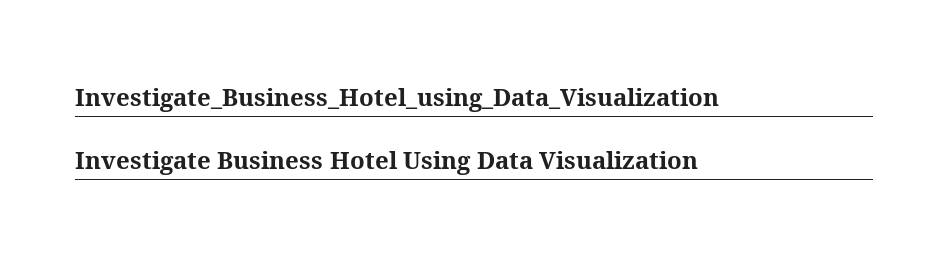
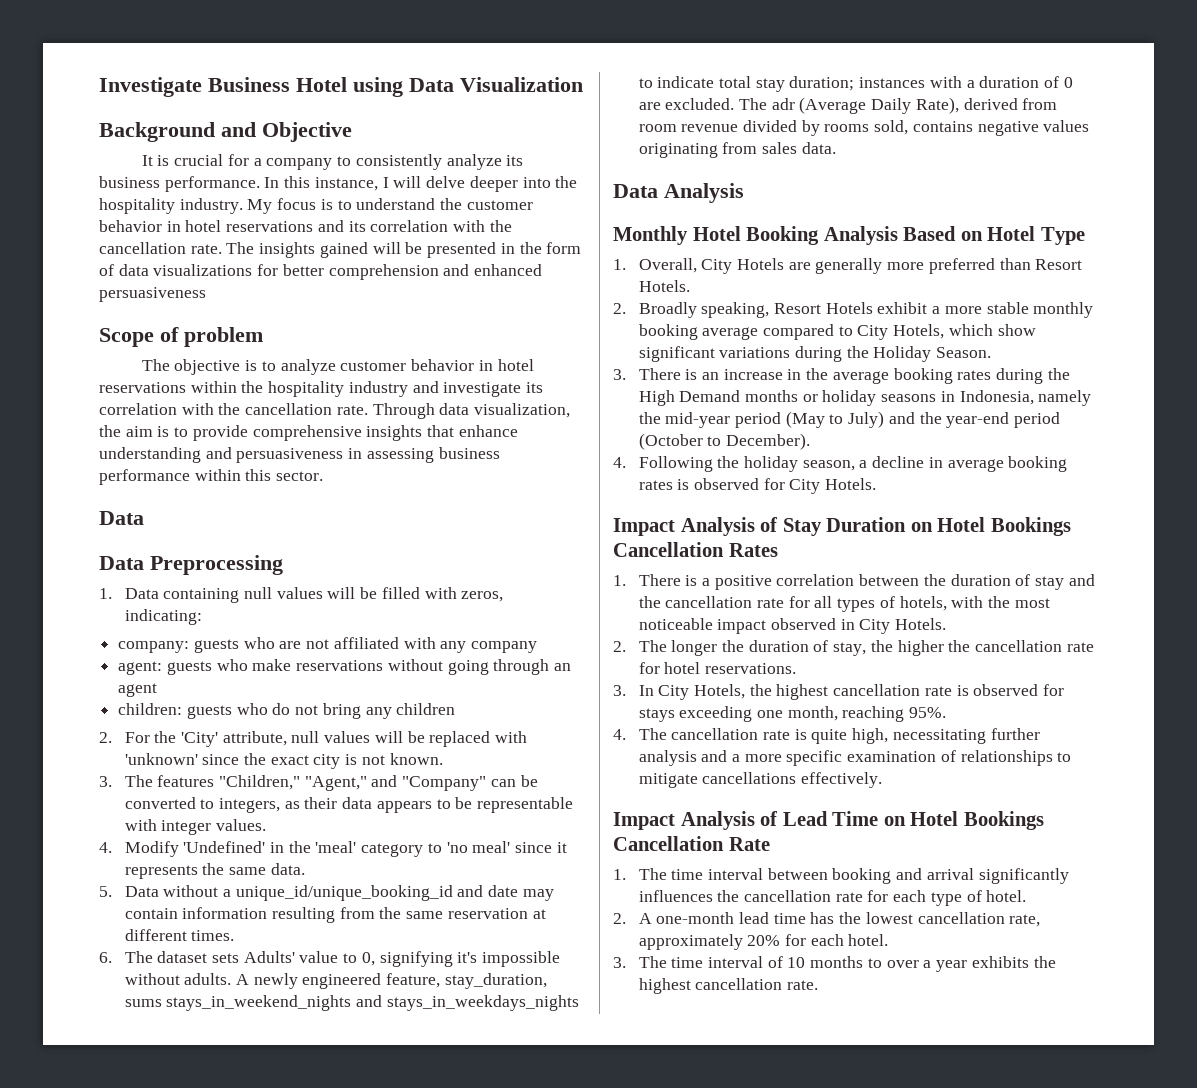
[75,88,719,112] Investigate_Business_Hotel_using_Data_Visualization // -> (99, 87) none
[403,151,472,175] Using -> [353,77,403,97] using
(699, 160) none -> [99,122,352,142] [141,154,524,170] [99,176,578,192] [99,198,533,214] [99,220,512,232] [99,242,582,258] [99,264,543,280] [99,287,206,302] [99,327,263,347] [141,359,534,375] [99,381,544,397] [99,403,571,419] [99,425,518,441] [99,447,500,463] [99,469,324,485] [99,511,144,525] [99,555,283,575] [99,587,504,603] [124,609,202,625] [118,637,538,653] [118,659,572,675] [118,683,158,697] [118,703,456,719] [99,731,528,747] [124,753,443,769] [99,775,538,791] [124,797,574,813] [124,819,267,835] [99,841,567,857] [124,863,305,879] [99,885,554,901] [124,907,546,923] [124,929,235,941] [99,951,561,967] [124,973,547,989] [124,995,579,1011] [638,76,1073,92] [638,97,1058,114] [638,120,1090,136] [638,142,836,158] [613,183,744,203] [613,226,1085,245] [613,258,1083,274] [638,280,690,292] [613,302,1094,318] [638,324,1036,340] [638,346,992,362] [613,368,1070,384] [638,390,1092,406] [638,411,1061,428] [638,433,811,450] [613,456,1068,472] [638,478,877,494] [613,517,1071,536] [613,542,778,557] [613,574,1095,590] [638,596,1050,612] [638,618,947,634] [613,640,1094,656] [638,662,797,674] [613,684,1065,700] [638,706,947,722] [613,728,1040,744] [638,750,1072,766] [638,772,883,788] [613,811,1044,830] [613,836,770,851] [613,868,1069,884] [638,890,1027,906] [613,912,1041,927] [638,934,889,950] [613,956,1056,972] [638,978,819,994] // Background and Objective // It is crucial for a company to consistently analyze its business performance. In this instance, I will delve deeper into the hospitality industry. My focus is to understand the customer behavior in hotel reservations and its correlation with the cancellation rate. The insights gained will be presented in the form of data visualizations for better comprehension and enhanced persuasiveness // Scope of problem // The objective is to analyze customer behavior in hotel reservations within the hospitality industry and investigate its correlation with the cancellation rate. Through data visualization, the aim is to provide comprehensive insights that enhance understanding and persuasiveness in assessing business performance within this sector. // Data // Data Preprocessing // 1. Data containing null values will be filled with zeros, indicating: // company: guests who are not affiliated with any company // agent: guests who make reservations without going through an agent // children: guests who do not bring any children // 2. For the 'City' attribute, null values will be replaced with 'unknown' since the exact city is not known. // 3. The features "Children," "Agent," and "Company" can be converted to integers, as their data appears to be representable with integer values. // 4. Modify 'Undefined' in the 'meal' category to 'no meal' since it represents the same data. // 5. Data without a unique_id/unique_booking_id and date may contain information resulting from the same reservation at different times. // 6. The dataset sets Adults' value to 0, signifying it's impossible without adults. A newly engineered feature, stay_duration, sums stays_in_weekend_nights and stays_in_weekdays_nights to indicate total stay duration; instances with a duration of 0 are excluded. The adr (Average Daily Rate), derived from room revenue divided by rooms sold, contains negative values originating from sales data. // Data Analysis // Monthly Hotel Booking Analysis Based on Hotel Type // 1. Overall, City Hotels are generally more preferred than Resort Hotels. // 2. Broadly speaking, Resort Hotels exhibit a more stable monthly booking average compared to City Hotels, which show significant variations during the Holiday Season. // 3. There is an increase in the average booking rates during the High Demand months or holiday seasons in Indonesia, namely the mid-year period (May to July) and the year-end period (October to December). // 4. Following the holiday season, a decline in average booking rates is observed for City Hotels. // Impact Analysis of Stay Duration on Hotel Bookings Cancellation Rates // 1. There is a positive correlation between the duration of stay and the cancellation rate for all types of hotels, with the most noticeable impact observed in City Hotels. // 2. The longer the duration of stay, the higher the cancellation rate for hotel reservations. // 3. In City Hotels, the highest cancellation rate is observed for stays exceeding one month, reaching 95%. // 4. The cancellation rate is quite high, necessitating further analysis and a more specific examination of relationships to mitigate cancellations effectively. // Impact Analysis of Lead Time on Hotel Bookings Cancellation Rate // 1. The time interval between booking and arrival significantly influences the cancellation rate for each type of hotel. // 2. A one-month lead time has the lowest cancellation rate, approximately 20% for each hotel. // 3. The time interval of 10 months to over a year exhibits the highest cancellation rate.

